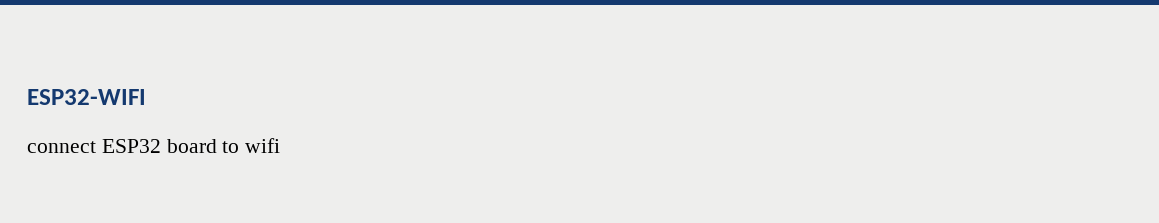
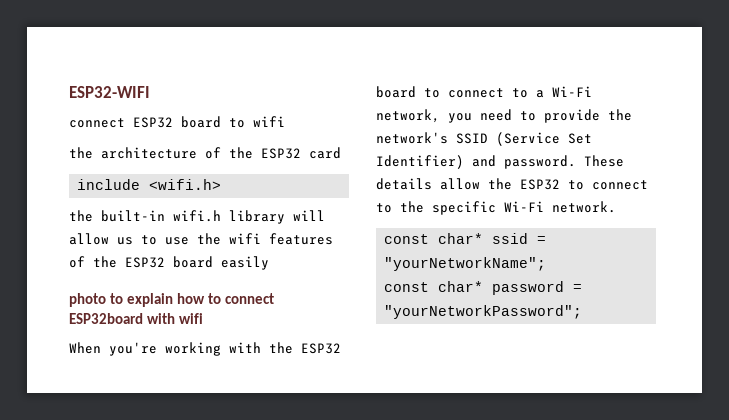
(281, 145) none -> [69,147,341,159] [77,179,222,190] [69,210,325,224] [69,233,333,245] [69,256,269,270] [69,293,274,307] [69,313,203,324] [69,342,341,356] [376,86,592,98] [376,109,632,123] [376,132,592,146] [376,155,624,169] [376,178,648,190] [376,201,616,215] [384,233,547,244] [384,257,547,271] [384,281,583,295] [384,305,583,319] // the architecture of the ESP32 card // include <wifi.h> // the built-in wifi.h library will allow us to use the wifi features of the ESP32 board easily // photo to explain how to connect ESP32board with wifi // When you're working with the ESP32 board to connect to a Wi-Fi network, you need to provide the network's SSID (Service Set Identifier) and password. These details allow the ESP32 to connect to the specific Wi-Fi network. // const char* ssid = "yourNetworkName"; // const char* password = "yourNetworkPassword";

